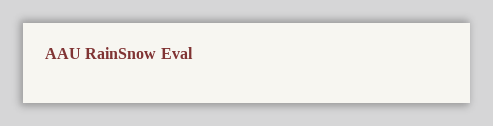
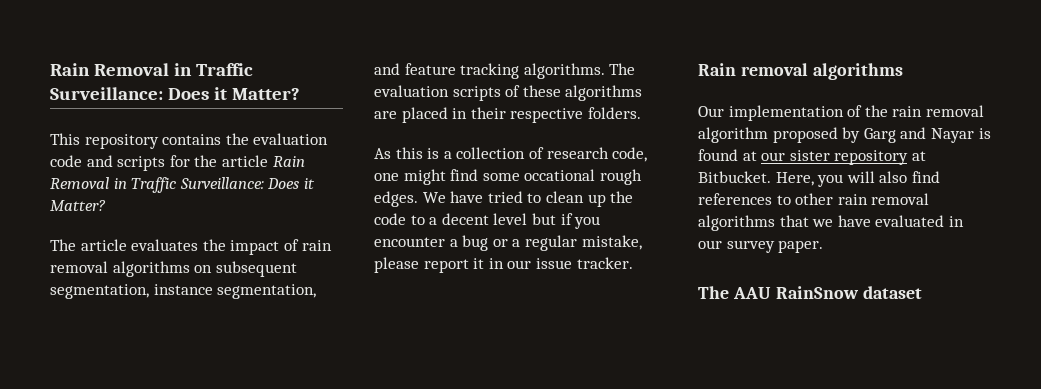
(45, 53) none -> [50,63,253,76] [50,87,300,100] [50,133,329,149] [50,155,305,171] [50,177,315,193] [50,200,106,211] [50,239,332,255] [50,261,297,277] [50,284,317,299] [374,63,636,79] [374,85,643,101] [374,107,641,123] [374,147,648,162] [374,169,642,185] [374,191,634,207] [374,213,601,229] [374,235,642,251] [374,257,633,273] [698,63,903,80] [698,105,984,121] [698,127,991,143] [698,149,926,165] [698,171,940,187] [698,193,930,205] [698,215,964,231] [698,240,824,253] [698,286,729,299] Rain Removal in Traffic Surveillance: Does it Matter? // This repository contains the evaluation code and scripts for the article Rain Removal in Traffic Surveillance: Does it Matter? // The article evaluates the impact of rain removal algorithms on subsequent segmentation, instance segmentation, and feature tracking algorithms. The evaluation scripts of these algorithms are placed in their respective folders. // As this is a collection of research code, one might find some occational rough edges. We have tried to clean up the code to a decent level but if you encounter a bug or a regular mistake, please report it in our issue tracker. // Rain removal algorithms // Our implementation of the rain removal algorithm proposed by Garg and Nayar is found at our sister repository at Bitbucket. Here, you will also find references to other rain removal algorithms that we have evaluated in our survey paper. // The
[160,47,193,59] Eval -> [862,286,922,299] dataset

